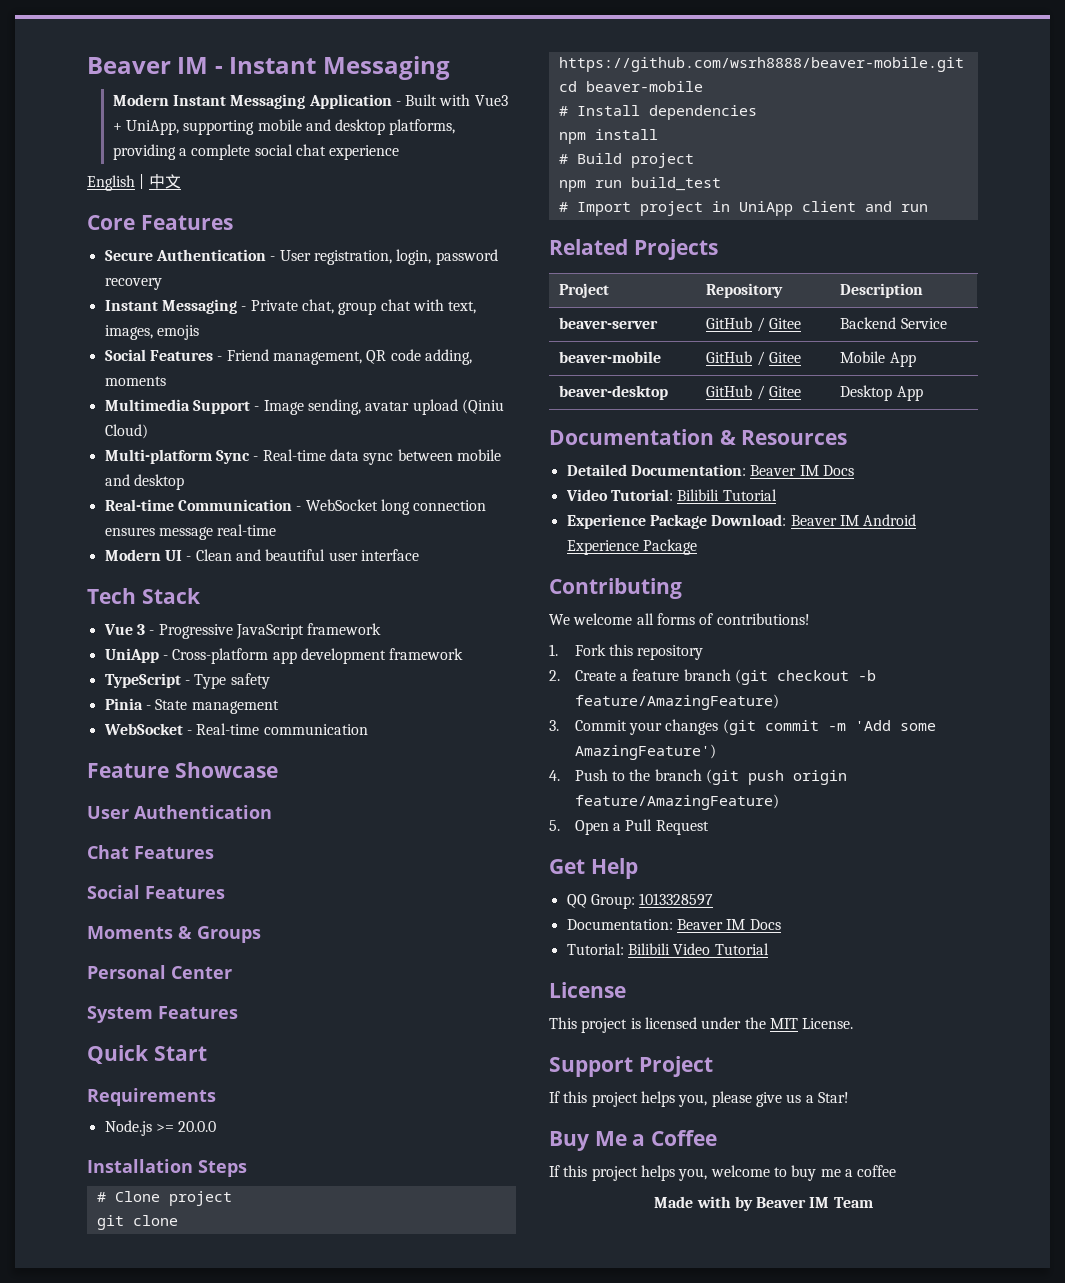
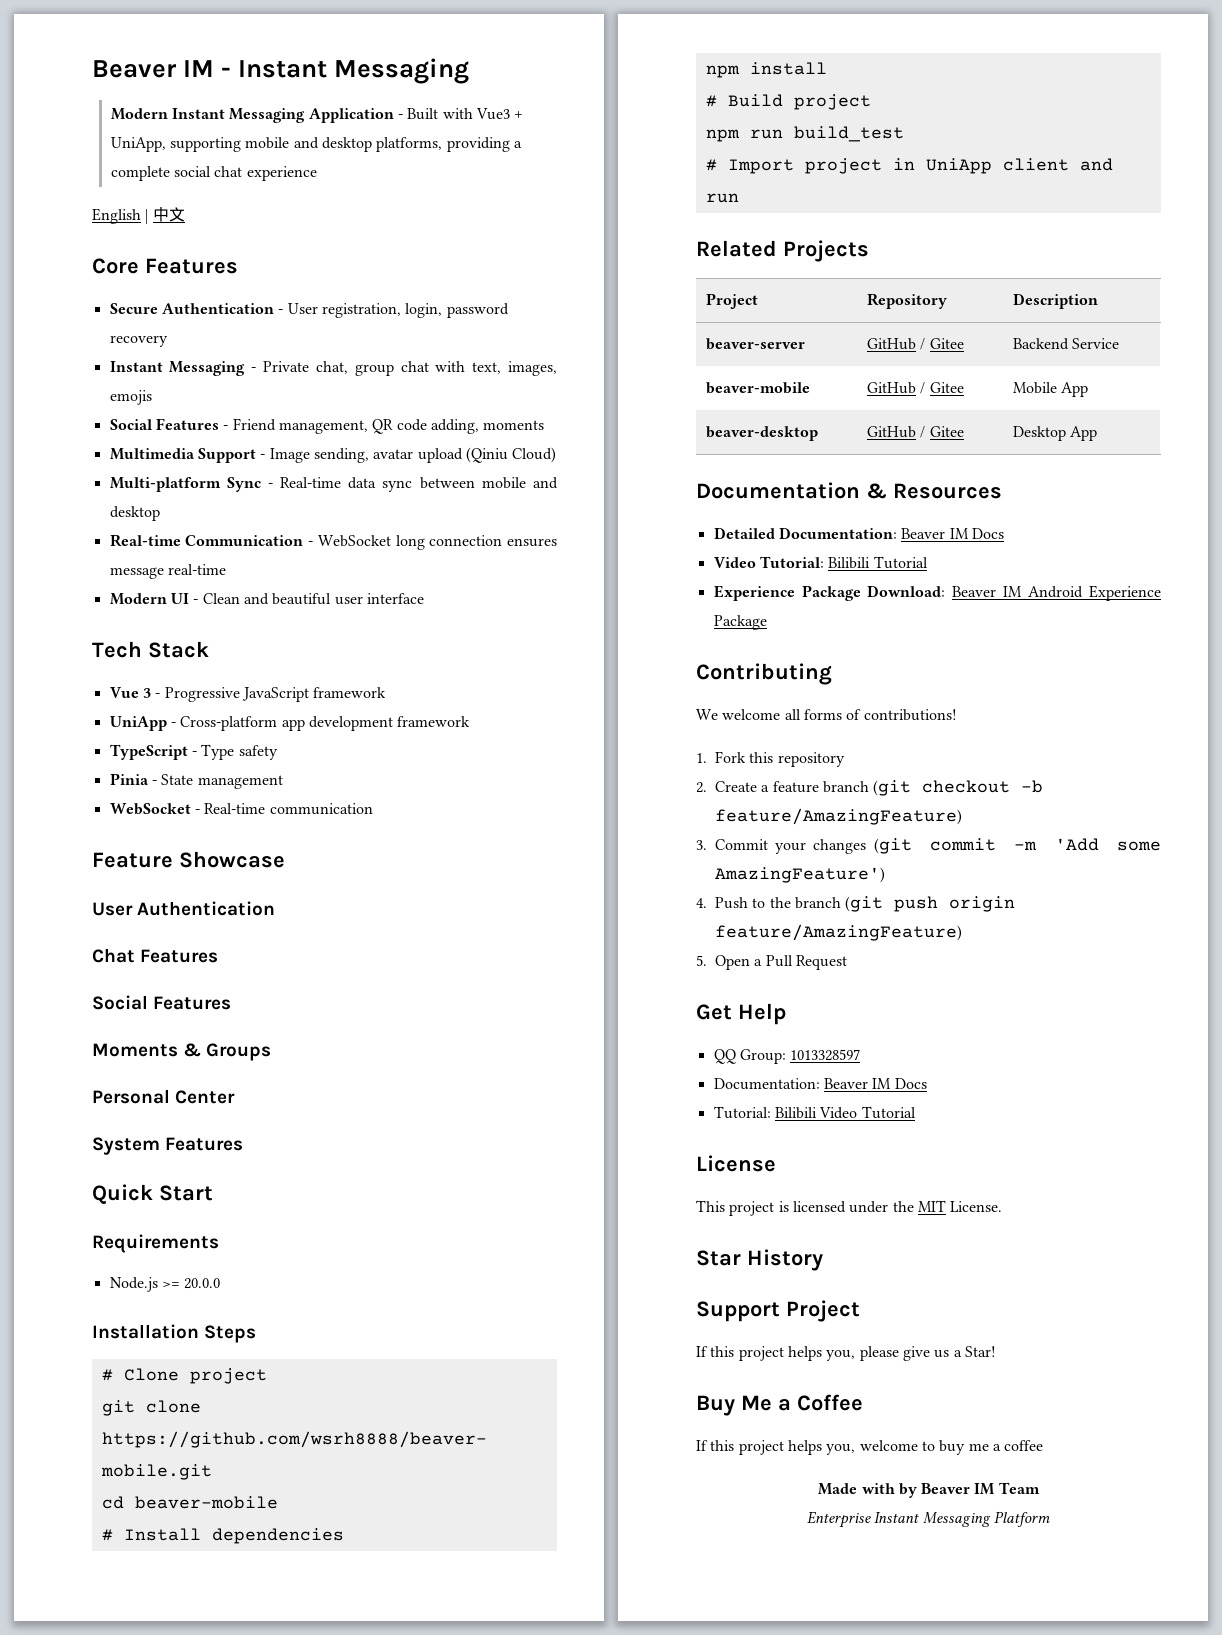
(854, 1023) none -> [696,1249,823,1271] // Star History
(873, 1202) none -> [807,1511,1050,1528] // Enterprise Instant Messaging Platform

